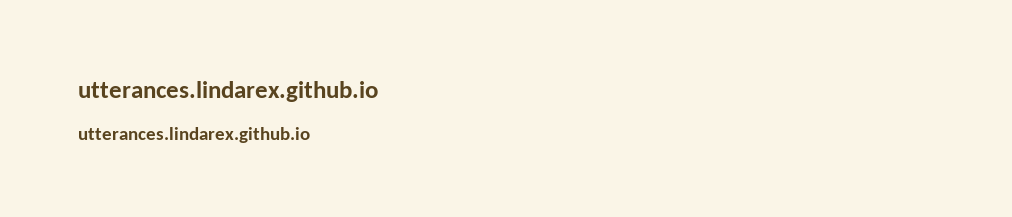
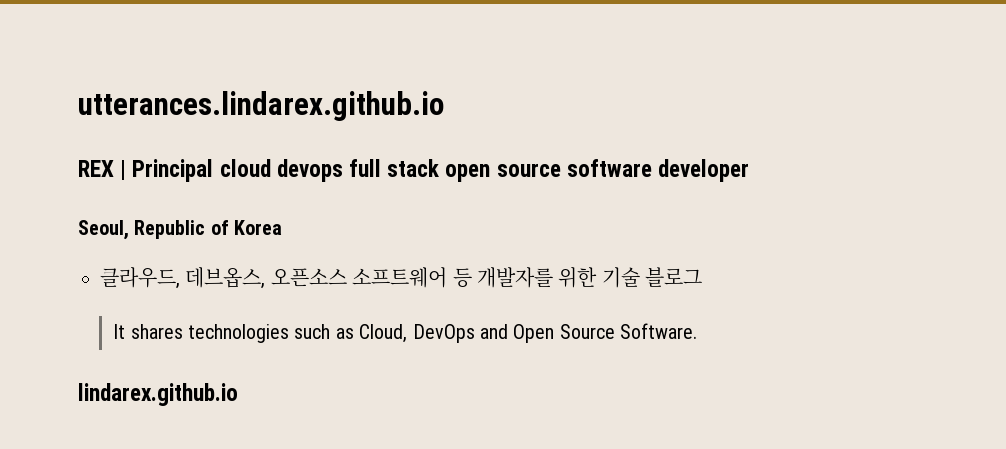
[78,127,310,143] utterances.lindarex.github.io -> [78,159,750,182] [78,220,283,240] [100,267,703,289] [113,323,698,343] [78,383,238,406] REX | Principal cloud devops full stack open source software developer // Seoul, Republic of Korea // 클라우드, 데브옵스, 오픈소스 소프트웨어 등 개발자를 위한 기술 블로그 // It shares technologies such as Cloud, DevOps and Open Source Software. // lindarex.github.io

